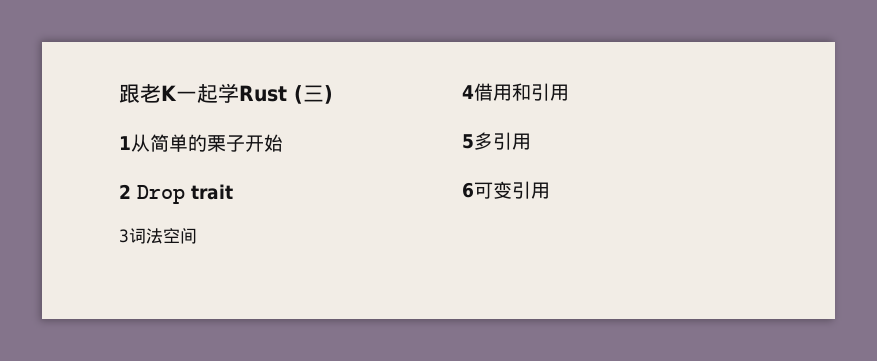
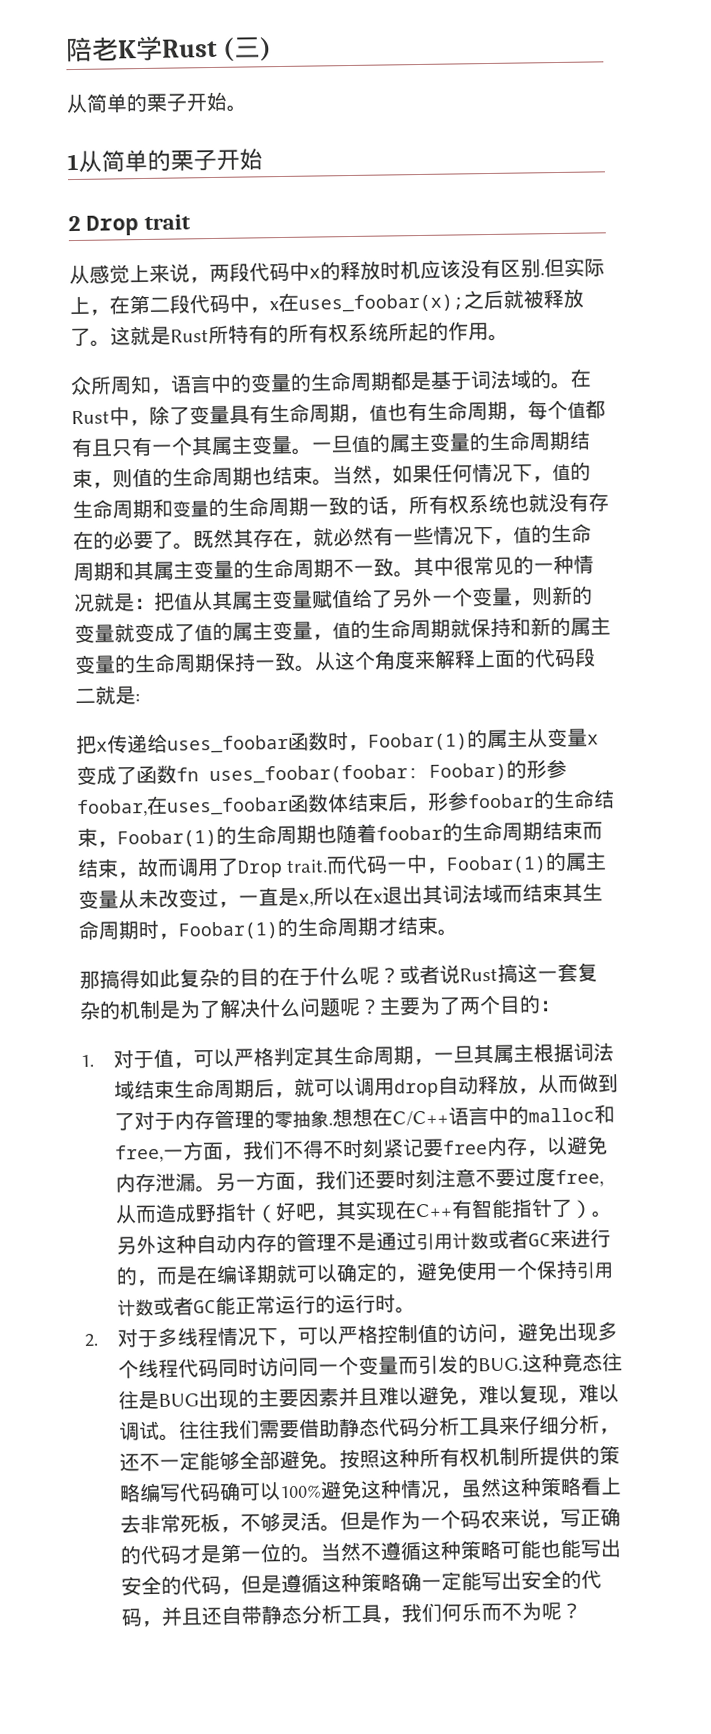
[119,84,218,104] 跟老K一起 -> [65,36,137,63] 陪老K
(333, 94) none -> [66,91,248,114] // 从简单的栗子开始。
[119,228,197,244] [462,83,569,101] [462,132,531,150] [462,181,550,199] 3词法空间 // 4借用和引用 // 5多引用 // 6可变引用 -> [69,257,605,285] [69,288,584,316] [70,321,509,347] [70,368,592,396] [71,399,606,427] [71,430,590,458] [72,461,591,489] [72,492,609,520] [73,523,592,551] [73,554,594,582] [74,585,593,613] [74,616,611,644] [74,647,596,675] [75,685,140,705] [76,727,599,755] [76,758,567,786] [77,789,615,818] [77,820,603,848] [77,851,608,879] [78,882,603,910] [78,915,459,941] [79,962,598,990] [79,994,561,1021] [80,1042,614,1069] [113,1073,619,1100] [113,1104,615,1131] [114,1135,608,1163] [114,1167,604,1193] [114,1198,613,1224] [115,1228,611,1255] [115,1259,613,1287] [116,1293,416,1317] [84,1321,618,1348] [117,1352,623,1379] [117,1383,619,1410] [118,1414,620,1441] [118,1445,620,1472] [118,1476,622,1503] [119,1507,621,1534] [119,1538,622,1565] [120,1569,602,1596] [120,1601,582,1628] 从感觉上来说，两段代码中x的释放时机应该没有区别.但实际上，在第二段代码中，x在uses_foobar(x);之后就被释放了。这就是Rust所特有的所有权系统所起的作用。 // 众所周知，语言中的变量的生命周期都是基于词法域的。在Rust中，除了变量具有生命周期，值也有生命周期，每个值都有且只有一个其属主变量。一旦值的属主变量的生命周期结束，则值的生命周期也结束。当然，如果任何情况下，值的生命周期和变量的生命周期一致的话，所有权系统也就没有存在的必要了。既然其存在，就必然有一些情况下，值的生命周期和其属主变量的生命周期不一致。其中很常见的一种情况就是：把值从其属主变量赋值给了另外一个变量，则新的变量就变成了值的属主变量，值的生命周期就保持和新的属主变量的生命周期保持一致。从这个角度来解释上面的代码段二就是: // 把x传递给uses_foobar函数时，Foobar(1)的属主从变量x变成了函数fn uses_foobar(foobar: Foobar)的形参foobar,在uses_foobar函数体结束后，形参foobar的生命结束，Foobar(1)的生命周期也随着foobar的生命周期结束而结束，故而调用了Drop trait.而代码一中，Foobar(1)的属主变量从未改变过，一直是x,所以在x退出其词法域而结束其生命周期时，Foobar(1)的生命周期才结束。 // 那搞得如此复杂的目的在于什么呢？或者说Rust搞这一套复杂的机制是为了解决什么问题呢？主要为了两个目的： // 1.对于值，可以严格判定其生命周期，一旦其属主根据词法域结束生命周期后，就可以调用drop自动释放，从而做到了对于内存管理的零抽象.想想在C/C++语言中的malloc和free,一方面，我们不得不时刻紧记要free内存，以避免内存泄漏。另一方面，我们还要时刻注意不要过度free,从而造成野指针（好吧，其实现在C++有智能指针了）。另外这种自动内存的管理不是通过引用计数或者GC来进行的，而是在编译期就可以确定的，避免使用一个保持引用计数或者GC能正常运行的运行时。 // 2.对于多线程情况下，可以严格控制值的访问，避免出现多个线程代码同时访问同一个变量而引发的BUG.这种竟态往往是BUG出现的主要因素并且难以避免，难以复现，难以调试。往往我们需要借助静态代码分析工具来仔细分析，还不一定能够全部避免。按照这种所有权机制所提供的策略编写代码确可以100%避免这种情况，虽然这种策略看上去非常死板，不够灵活。但是作为一个码农来说，写正确的代码才是第一位的。当然不遵循这种策略可能也能写出安全的代码，但是遵循这种策略确一定能写出安全的代码，并且还自带静态分析工具，我们何乐而不为呢？

